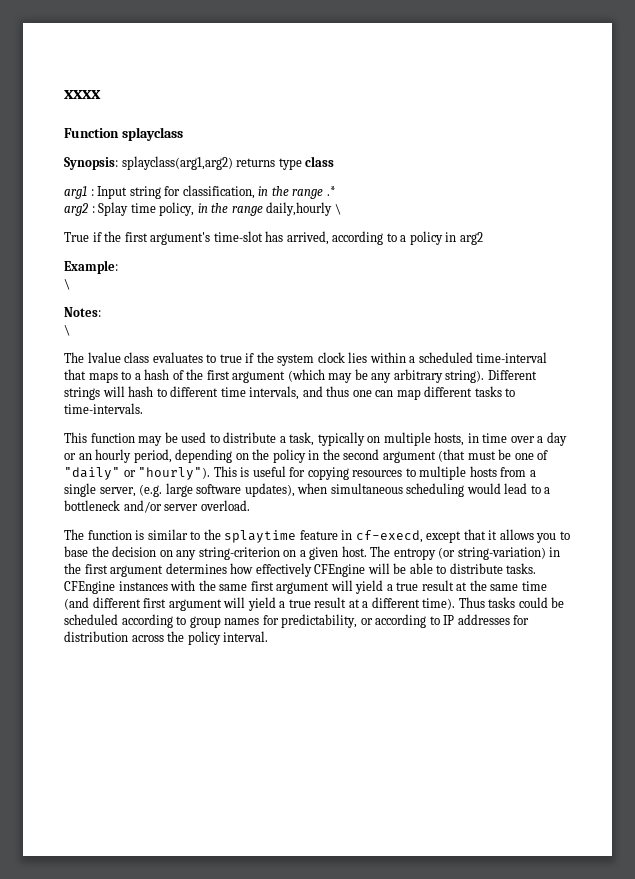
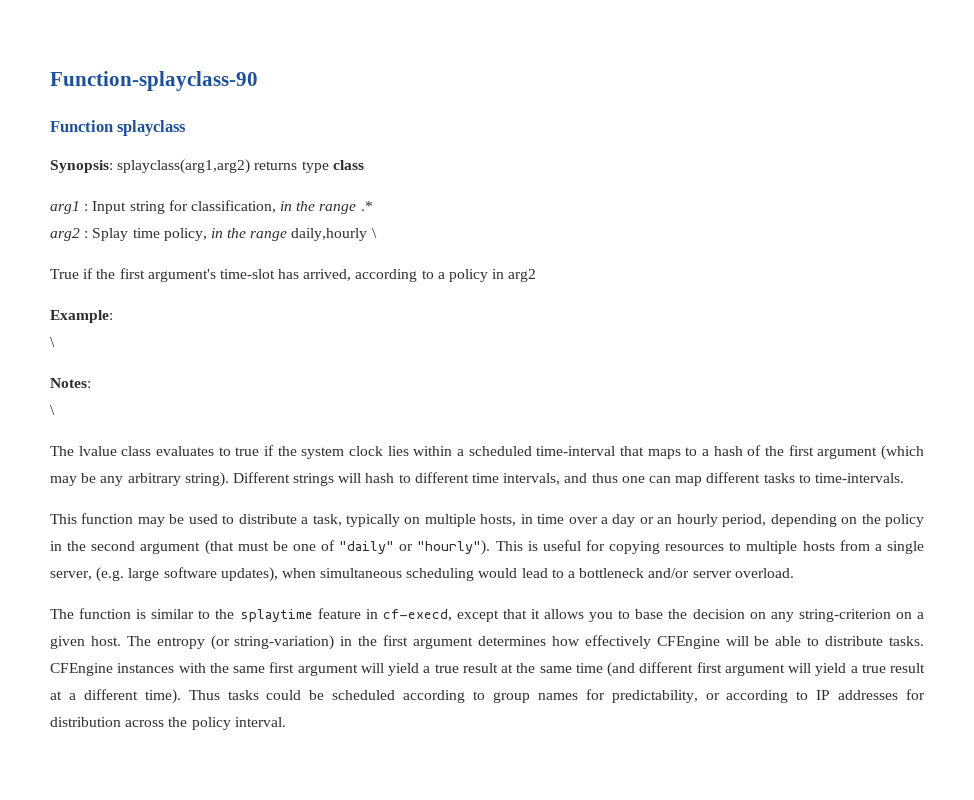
[64,90,101,99] xxxx -> [50,71,258,91] Function-splayclass-90

